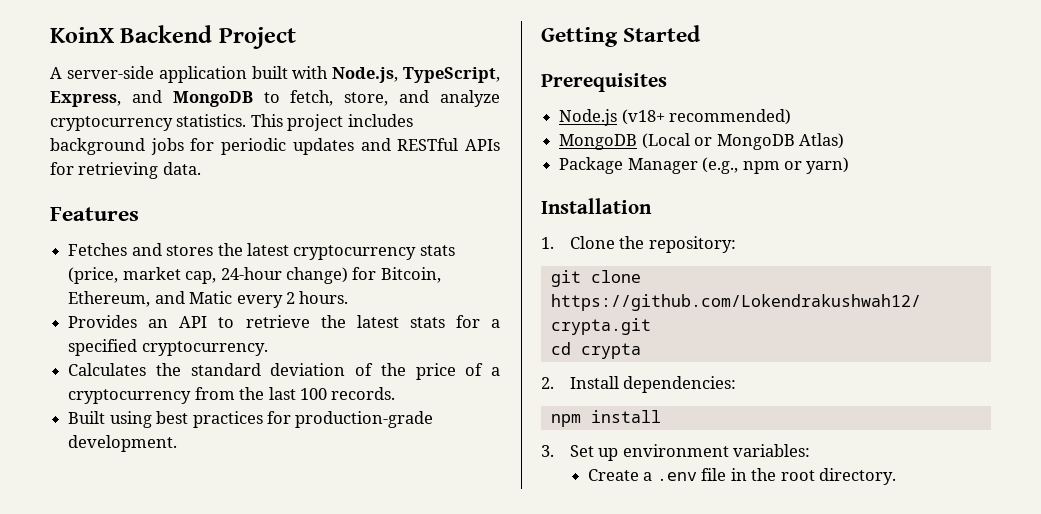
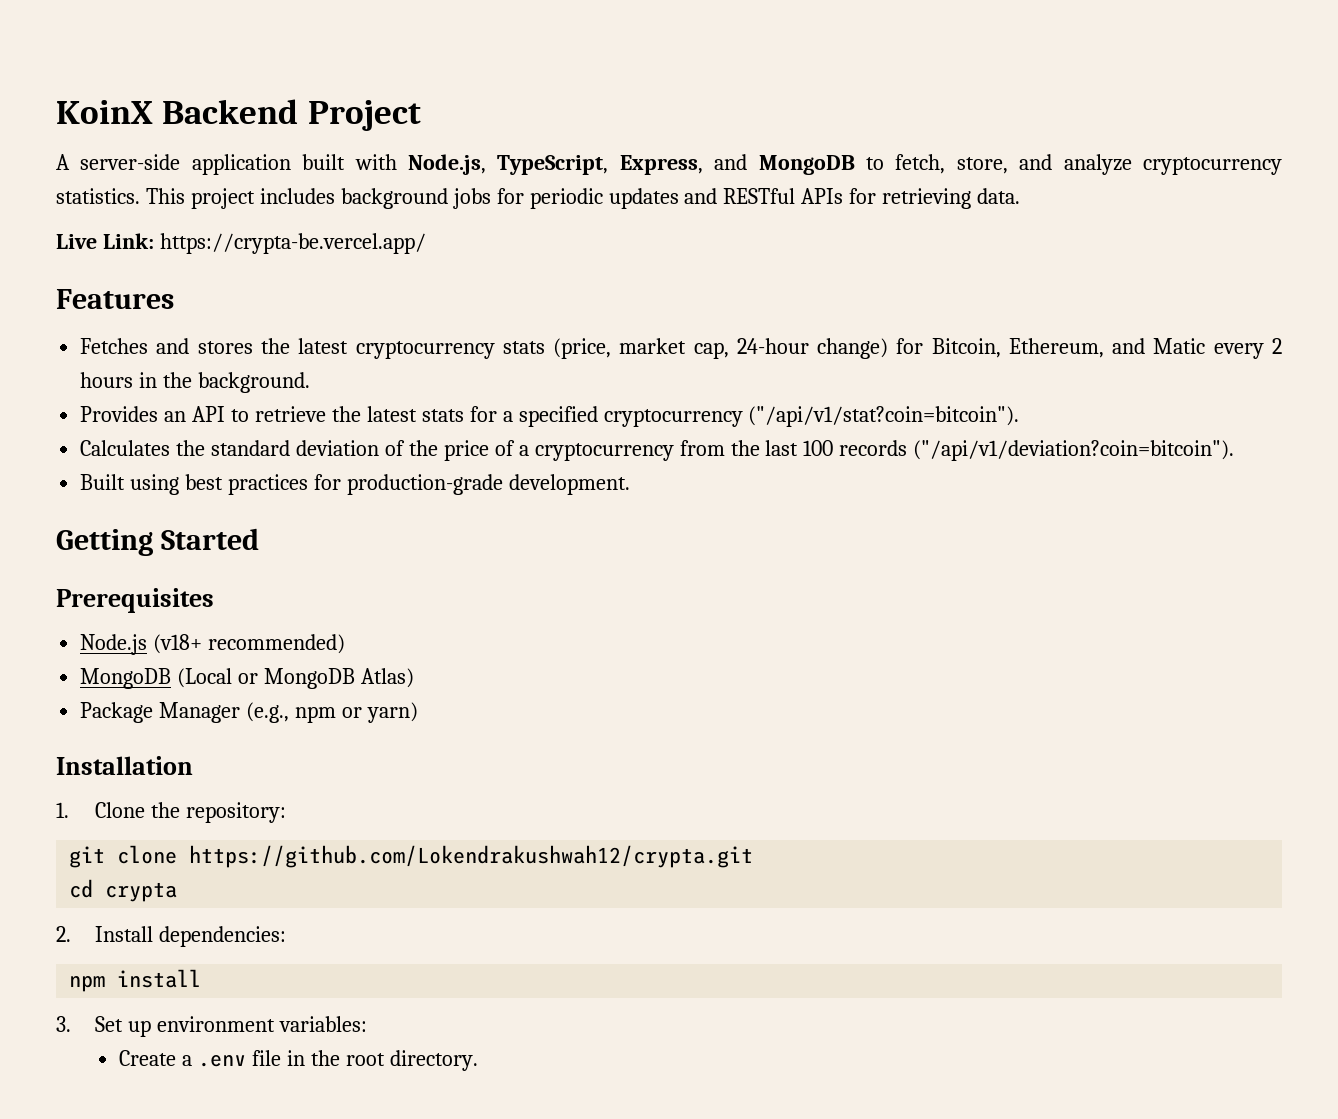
(201, 168) none -> [56,233,426,254] // Live Link: https://crypta-be.vercel.app/
[299,291,349,304] hours. -> [80,372,311,393] hours in the background.
[141,341,268,356] cryptocurrency. -> [603,406,1020,427] cryptocurrency ("/api/v1/stat?coin=bitcoin").
[331,387,396,400] records. -> [839,440,1235,461] records ("/api/v1/deviation?coin=bitcoin").

